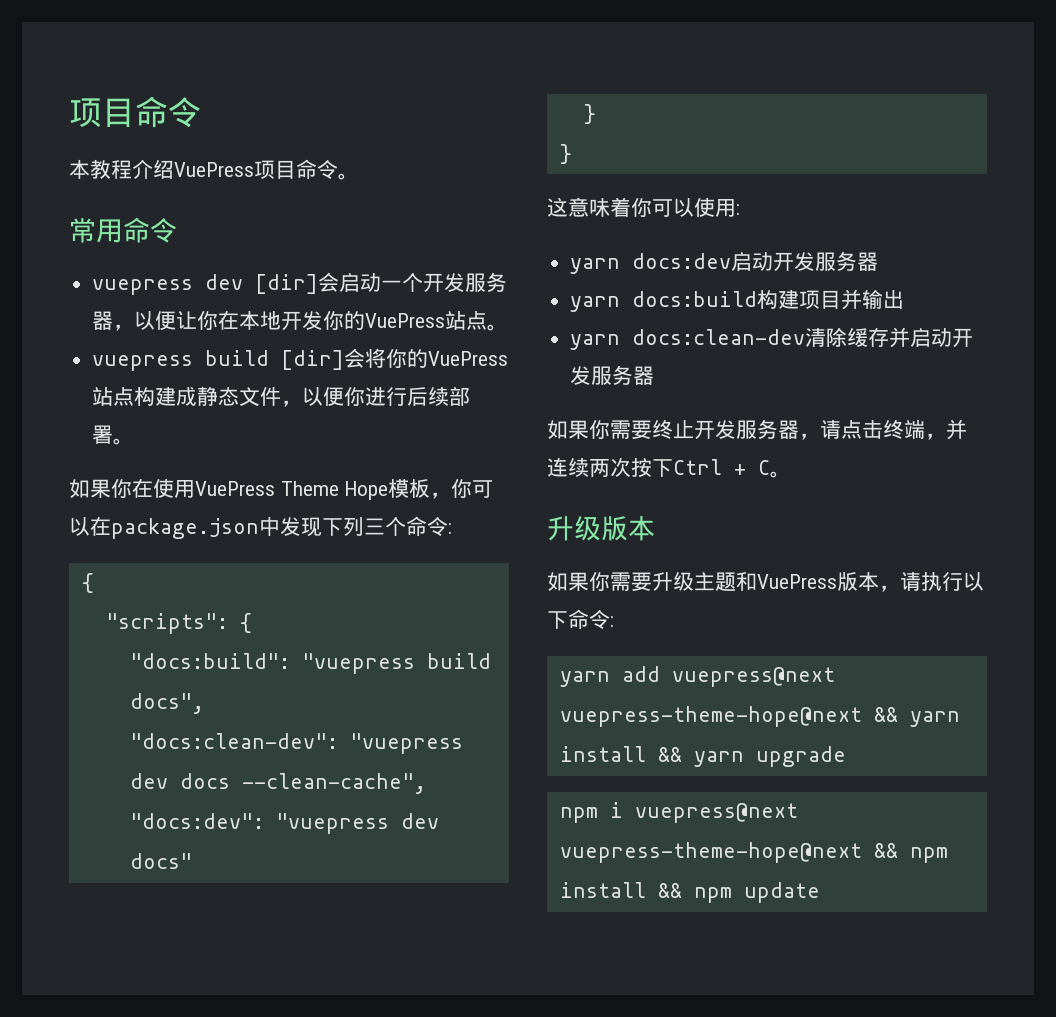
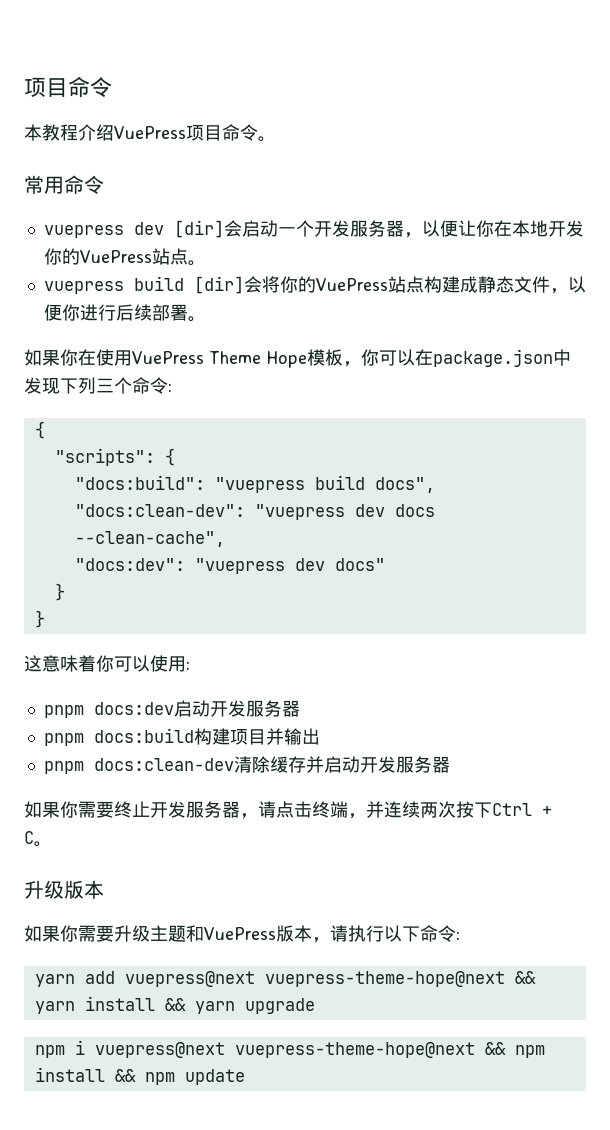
[570,258,621,274] yarn -> [43,705,84,718] pnpm
[570,296,621,312] yarn -> [43,733,84,746] pnpm
[570,334,621,350] yarn -> [43,761,84,774] pnpm

